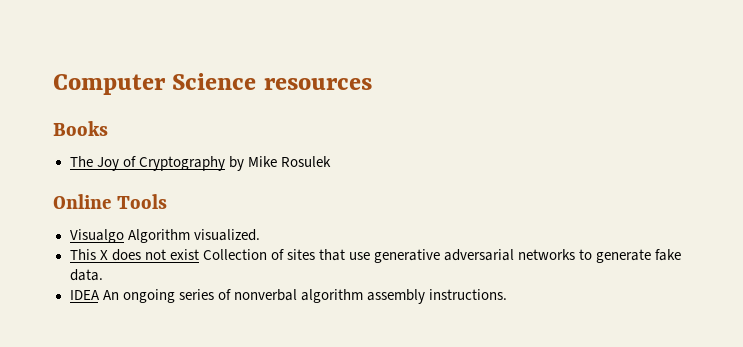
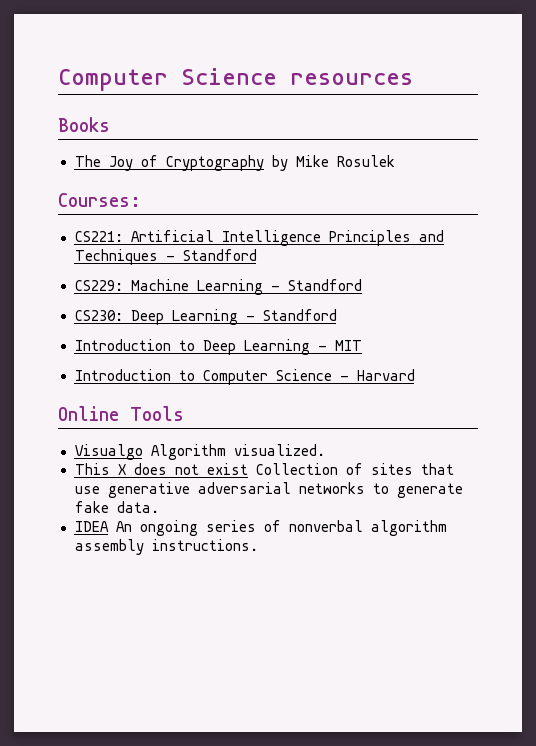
(331, 161) none -> [58,193,141,207] [74,230,444,246] [74,249,257,265] [74,279,362,295] [74,309,337,325] [74,339,362,355] [74,369,415,385] // Courses: // CS221: Artificial Intelligence Principles and Techniques - Standford // CS229: Machine Learning - Standford // CS230: Deep Learning - Standford // Introduction to Deep Learning - MIT // Introduction to Computer Science - Harvard

